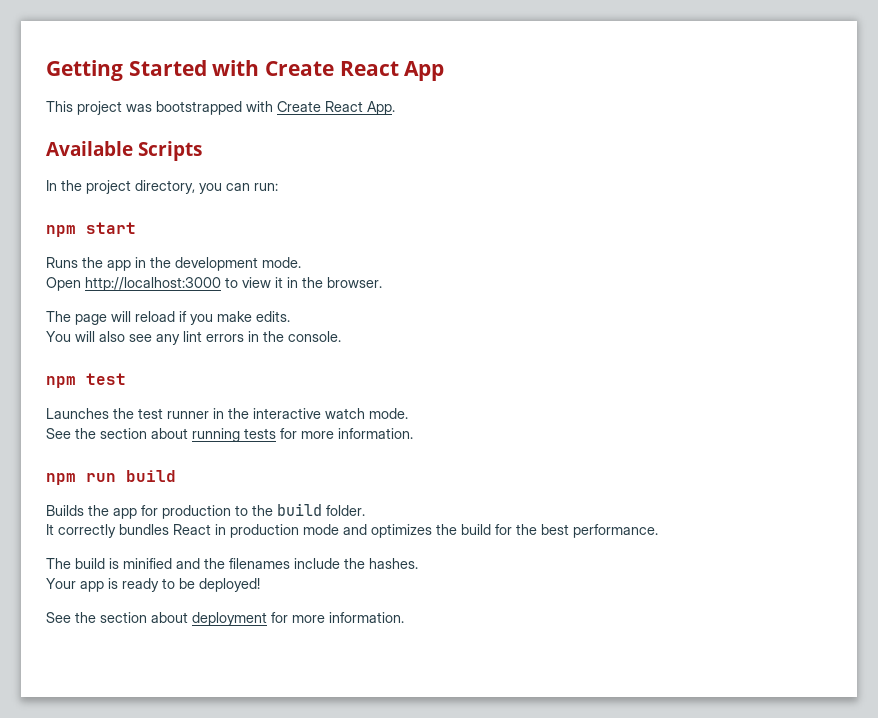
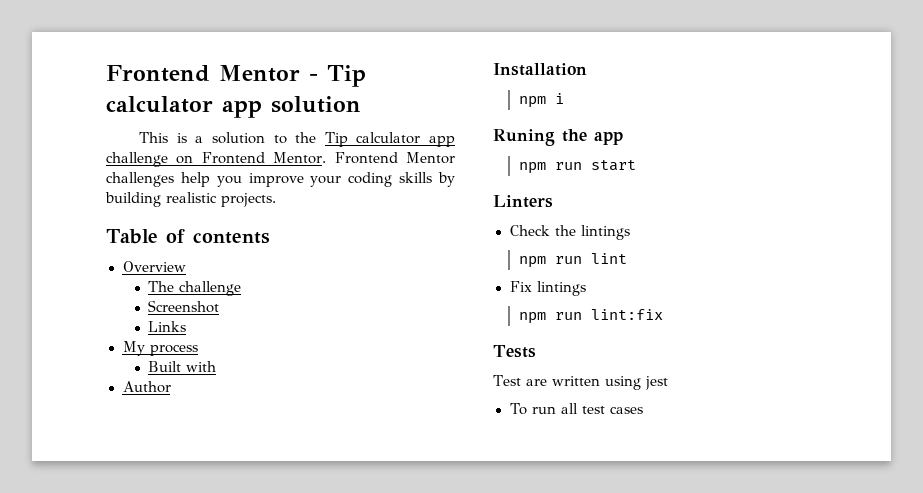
[46,60,445,81] [46,101,395,115] [46,141,202,161] [46,180,278,194] [46,222,136,237] [46,257,301,271] [46,277,382,291] [46,311,290,325] [46,331,341,345] [46,373,126,388] [46,408,408,419] [46,428,413,442] [46,470,176,485] [46,503,365,519] [46,524,658,538] [46,558,418,569] [46,578,260,592] [46,612,404,626] Getting Started with Create React App // This project was bootstrapped with Create React App. // Available Scripts // In the project directory, you can run: // npm start // Runs the app in the development mode. // Open http://localhost:3000 to view it in the browser. // The page will reload if you make edits. // You will also see any lint errors in the console. // npm test // Launches the test runner in the interactive watch mode. // See the section about running tests for more information. // npm run build // Builds the app for production to the build folder. // It correctly bundles React in production mode and optimizes the build for the best performance. // The build is minified and the filenames include the hashes. // Your app is ready to be deployed! // See the section about deployment for more information. -> [106,65,366,87] [106,96,361,118] [139,132,455,147] [106,152,455,167] [106,172,455,187] [105,192,276,207] [106,229,270,244] [122,261,186,272] [148,281,242,296] [148,300,220,313] [148,321,187,332] [122,341,198,356] [148,361,217,372] [122,381,171,393] [493,63,587,76] [518,93,564,108] [493,129,623,146] [518,160,636,174] [493,195,553,208] [509,225,630,240] [518,253,627,268] [509,281,586,296] [518,309,663,324] [493,345,536,358] [493,375,668,390] [509,403,644,415] Frontend Mentor - Tip calculator app solution // This is a solution to the Tip calculator app challenge on Frontend Mentor. Frontend Mentor challenges help you improve your coding skills by building realistic projects. // Table of contents // Overview // The challenge // Screenshot // Links // My process // Built with // Author // Installation // npm i // Runing the app // npm run start // Linters // Check the lintings // npm run lint // Fix lintings // npm run lint:fix // Tests // Test are written using jest // To run all test cases

